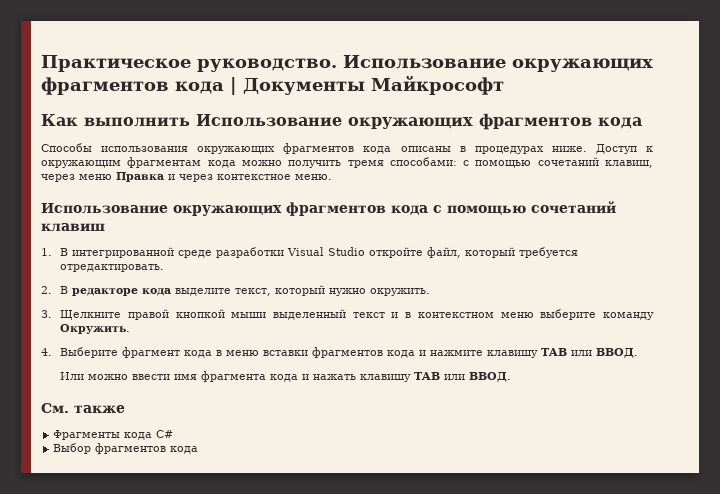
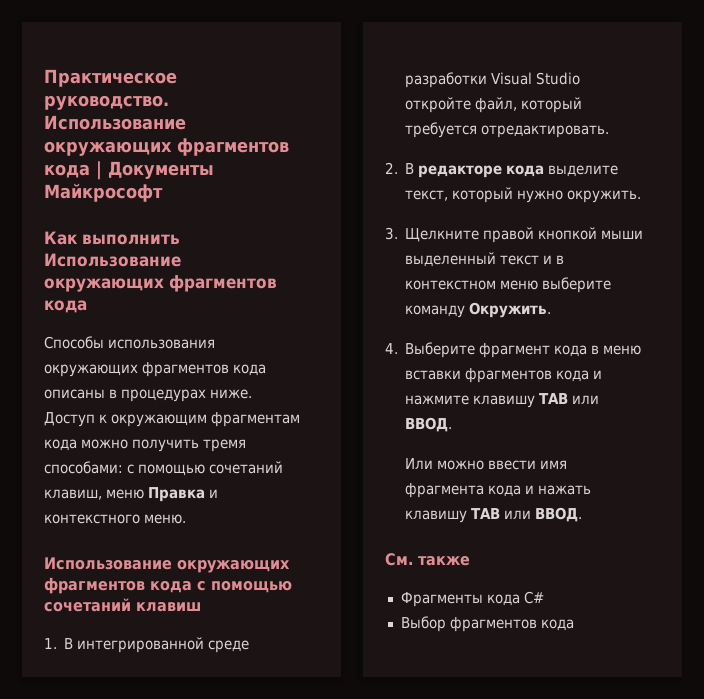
[41,174,75,182] через -> (102, 494) none
[179,174,291,182] через контекстное -> [44,514,140,524] контекстного

